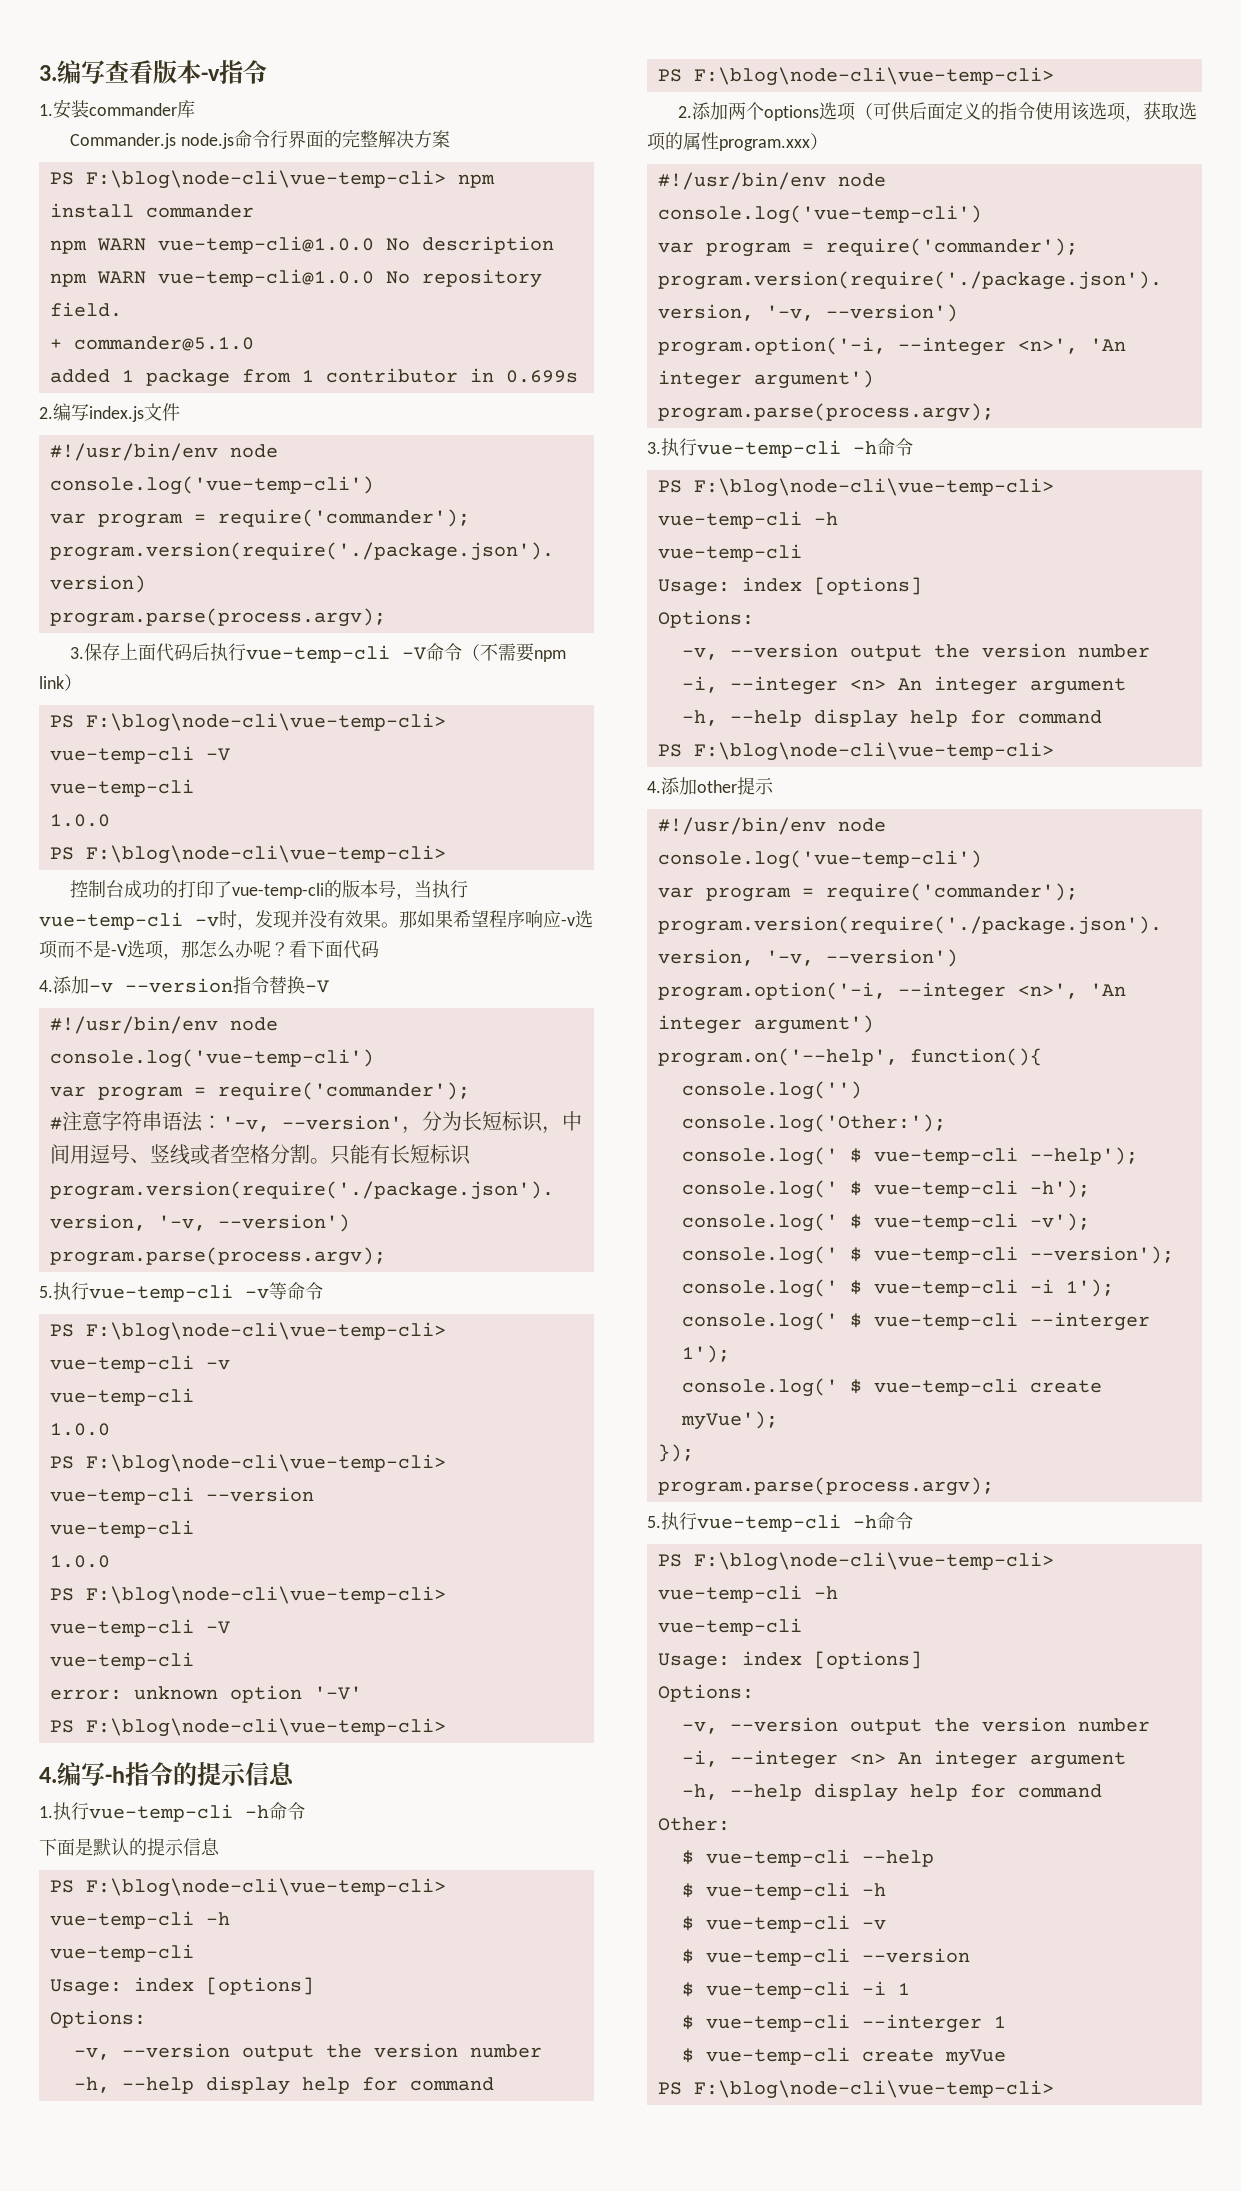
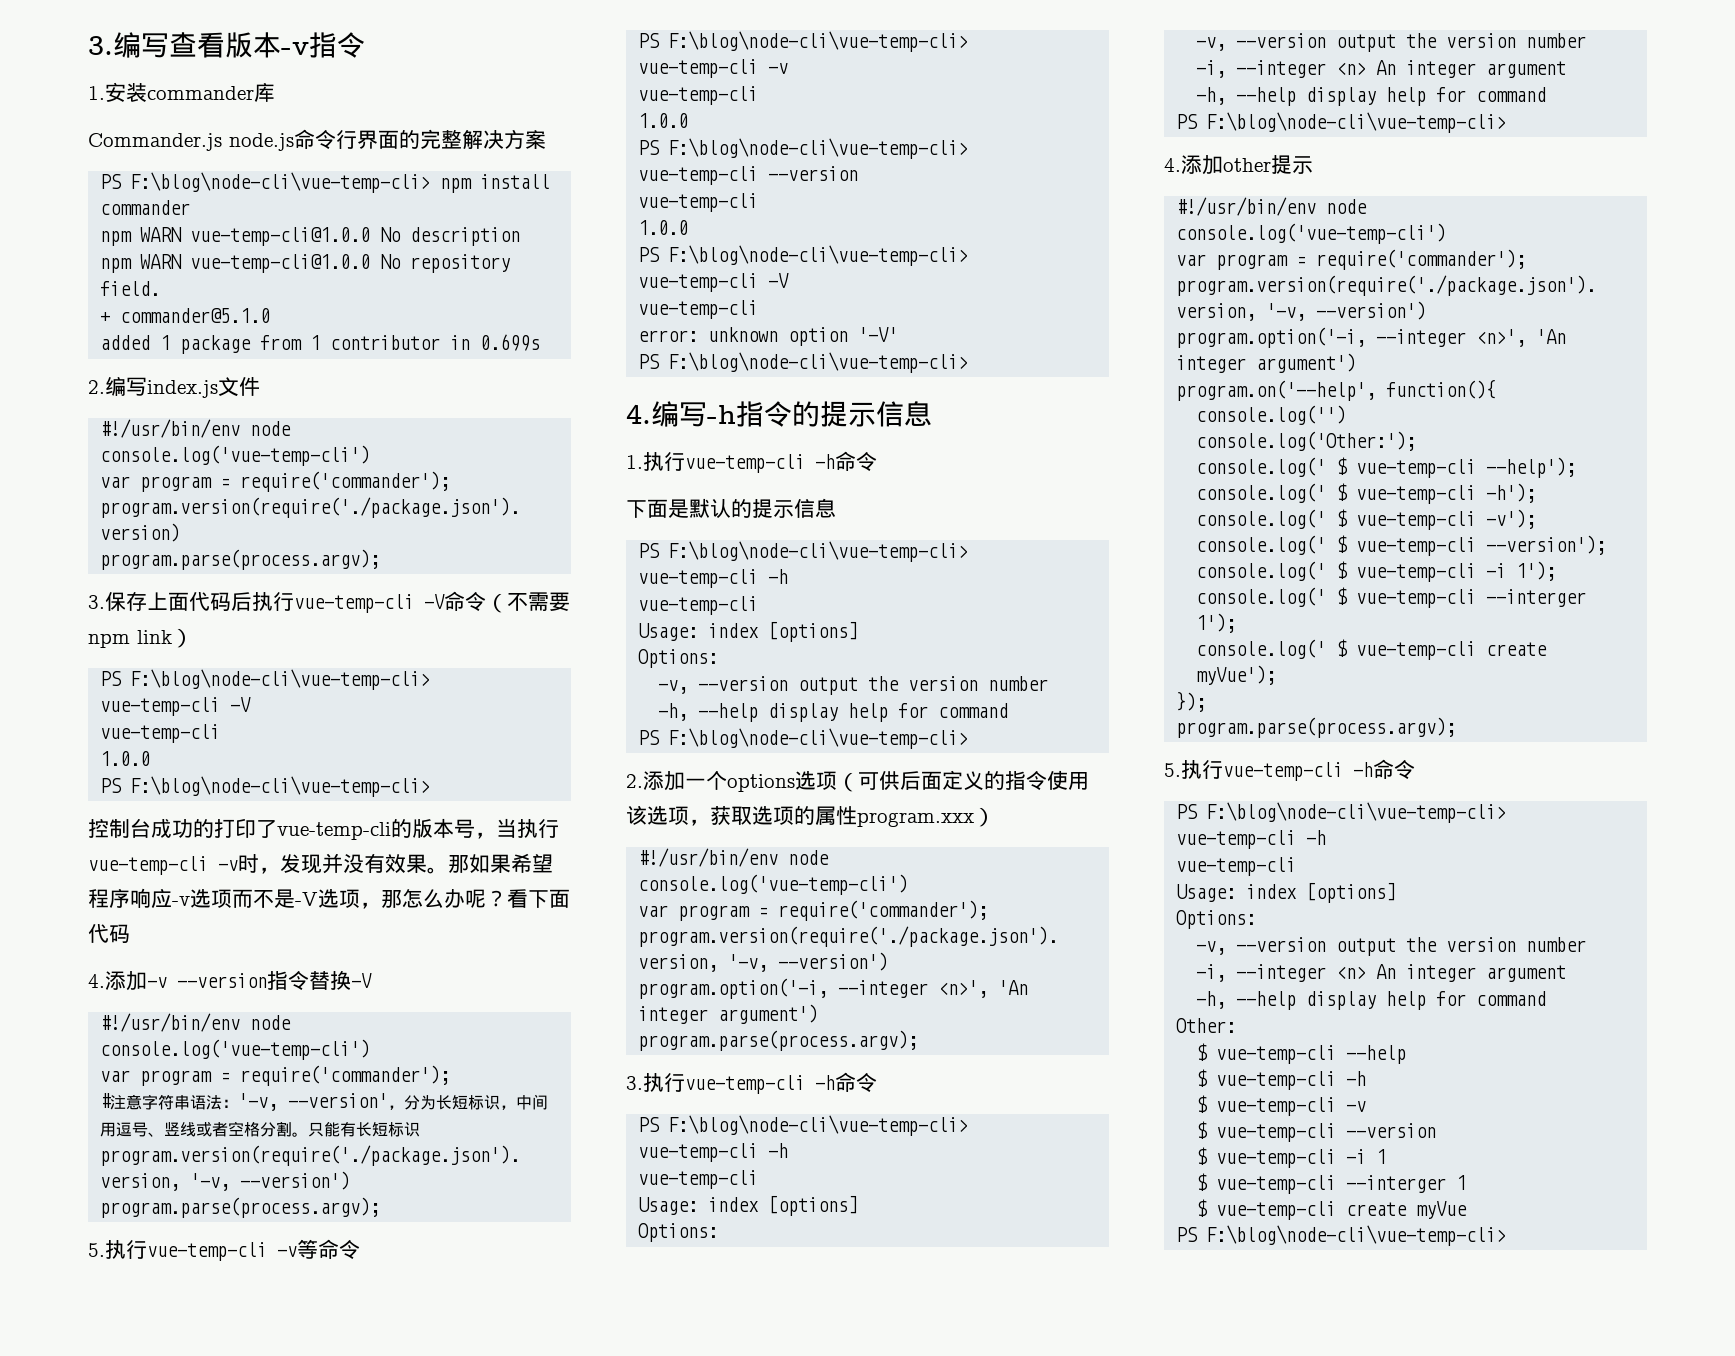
[728,102,747,120] 两 -> [685,778,706,788] 一

